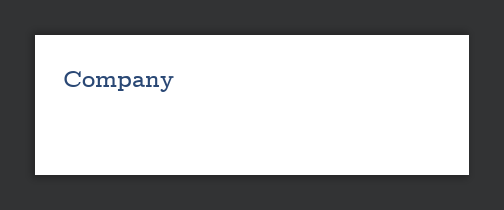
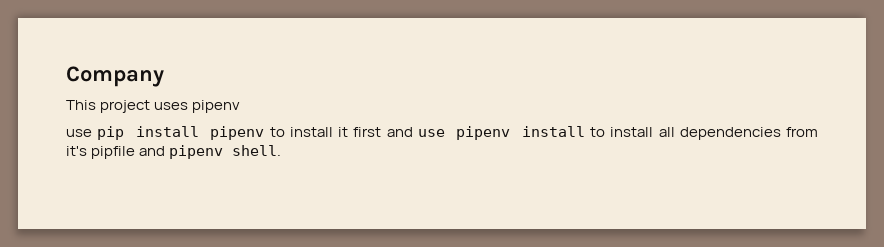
(174, 81) none -> [66,100,241,113] [66,126,819,140] [66,145,282,159] // This project uses pipenv // use pip install pipenv to install it first and use pipenv install to install all dependencies from it's pipfile and pipenv shell.

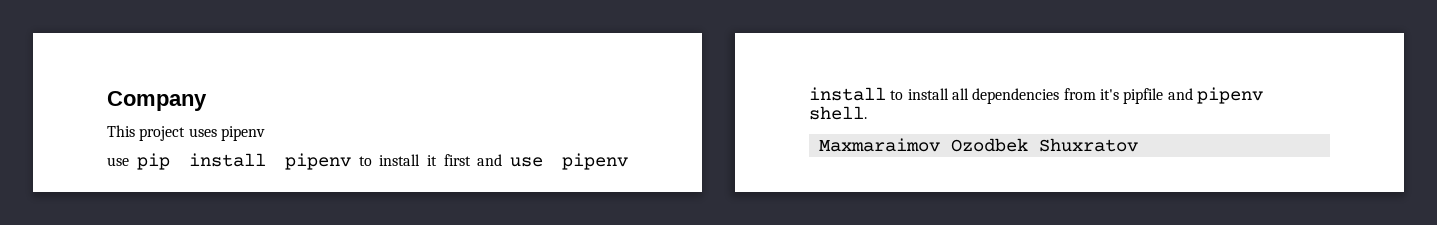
(282, 150) none -> [818,138,1138,152] // Maxmaraimov Ozodbek Shuxratov

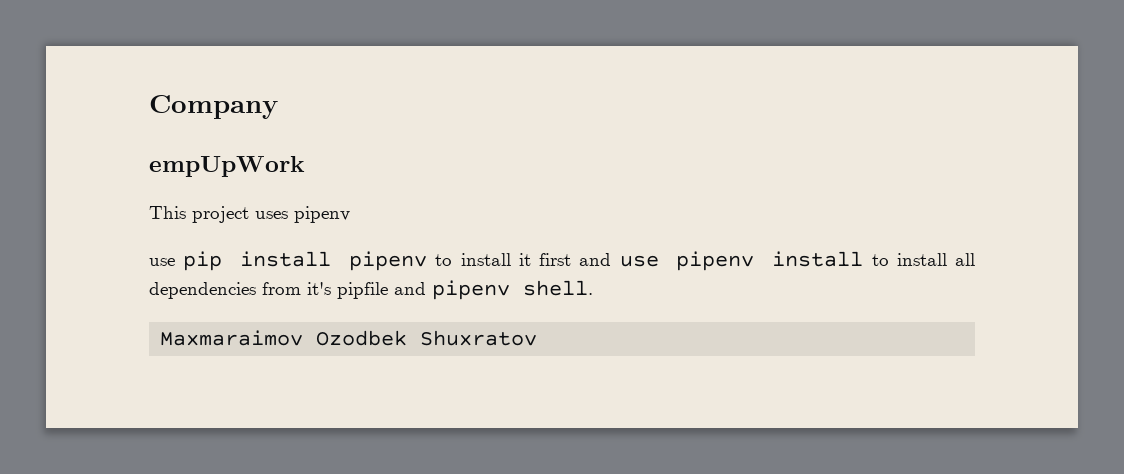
(207, 101) none -> [149,156,305,177] // empUpWork

